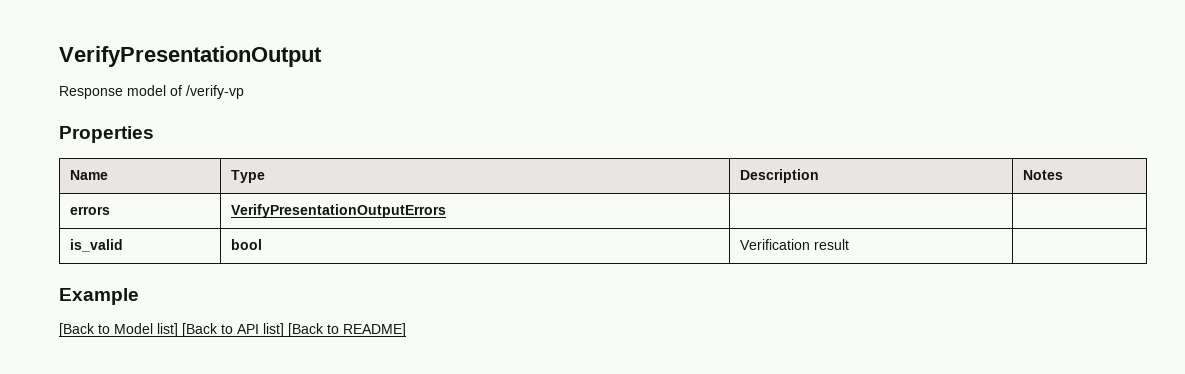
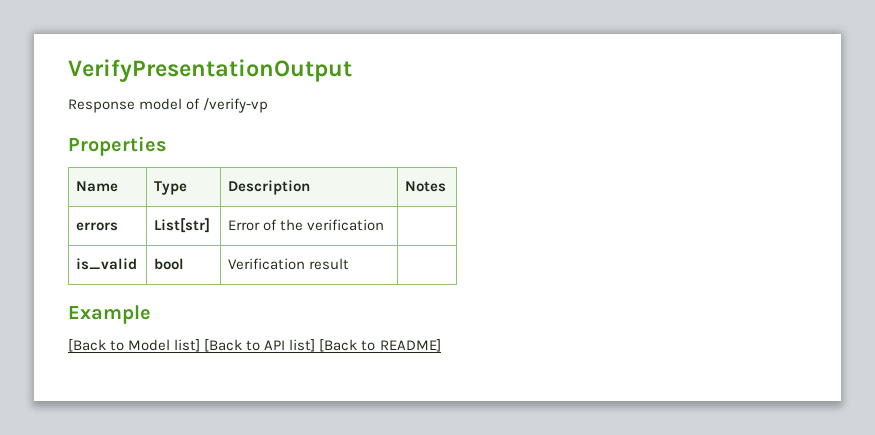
[230,204,446,218] VerifyPresentationOutputErrors | -> [154,218,211,233] [228,219,385,231] List[str] | Error of the verification

